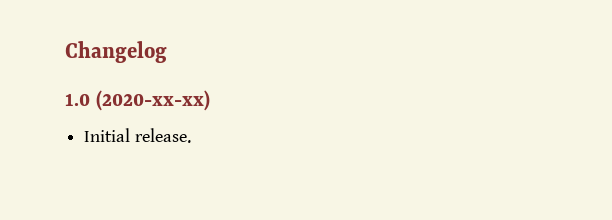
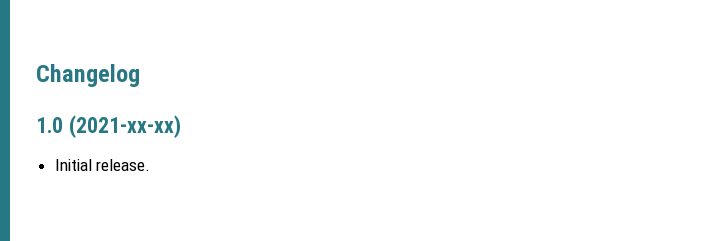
[95,90,210,111] (2020-xx-xx) -> [68,115,181,138] (2021-xx-xx)

